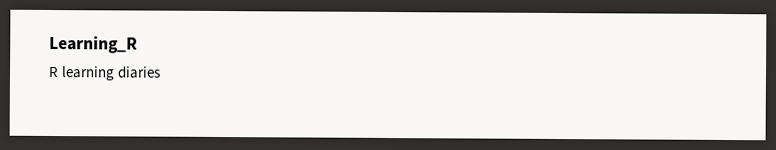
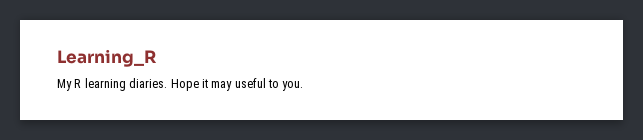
(138, 44) none -> [57,79,72,91] My
[117,66,162,79] diaries -> [129,78,304,91] diaries. Hope it may useful to you.

